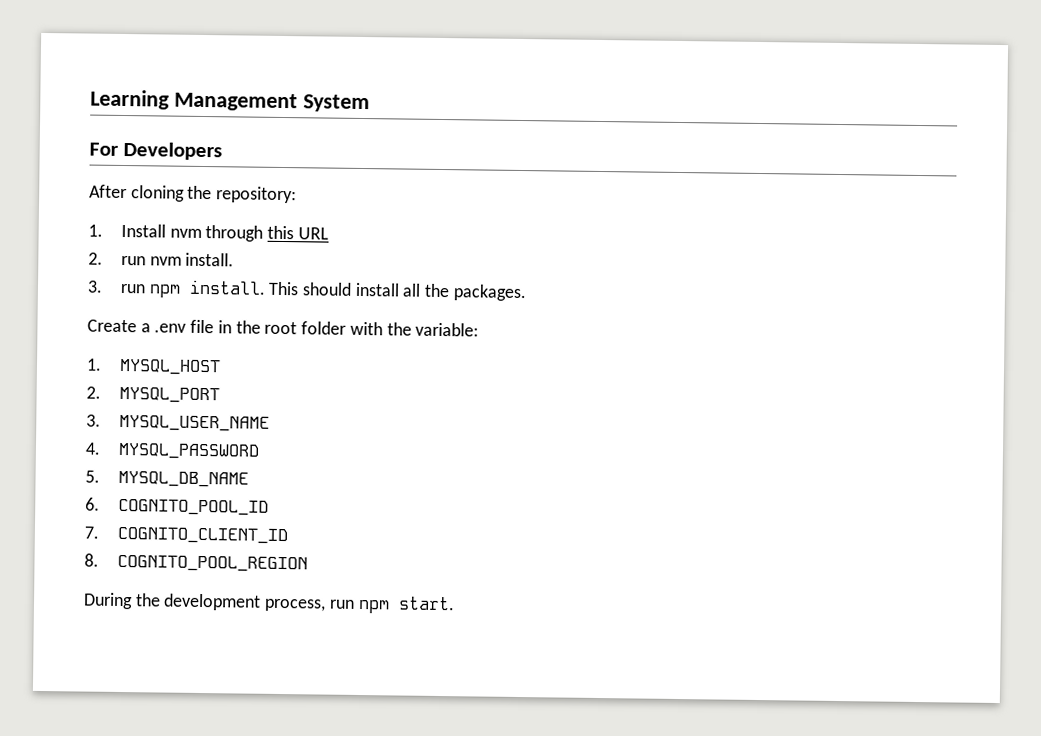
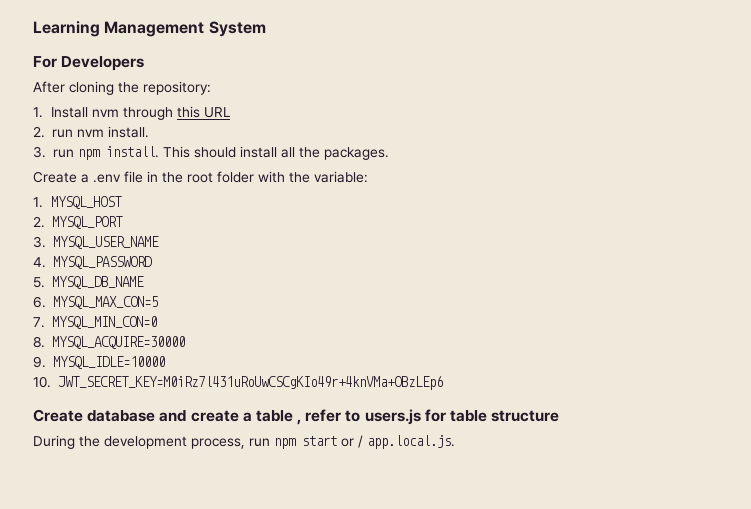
[117,498,269,516] COGNITO_POOL_ID -> [53,296,158,309] MYSQL_MAX_CON=5
[116,526,288,545] COGNITO_CLIENT_ID -> [52,316,157,329] MYSQL_MIN_CON=0
[116,554,308,573] COGNITO_POOL_REGION -> [52,336,185,349] [33,356,165,369] [33,376,443,390] [33,409,560,425] MYSQL_ACQUIRE=30000 // 9. MYSQL_IDLE=10000 // 10. JWT_SECRET_KEY=M0iRz7l431uRoUwCSCgKIo49r+4knVMa+OBzLEp6 // Create database and create a table , refer to users.js for table structure
[397,596,455,611] start. -> [302,435,455,449] start or / app.local.js.

